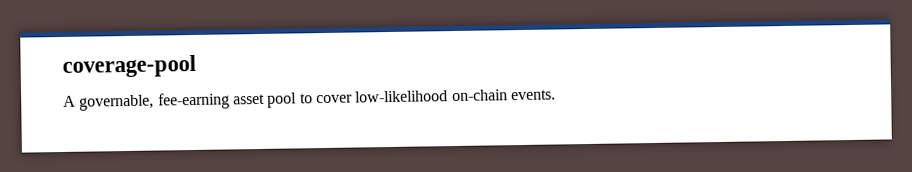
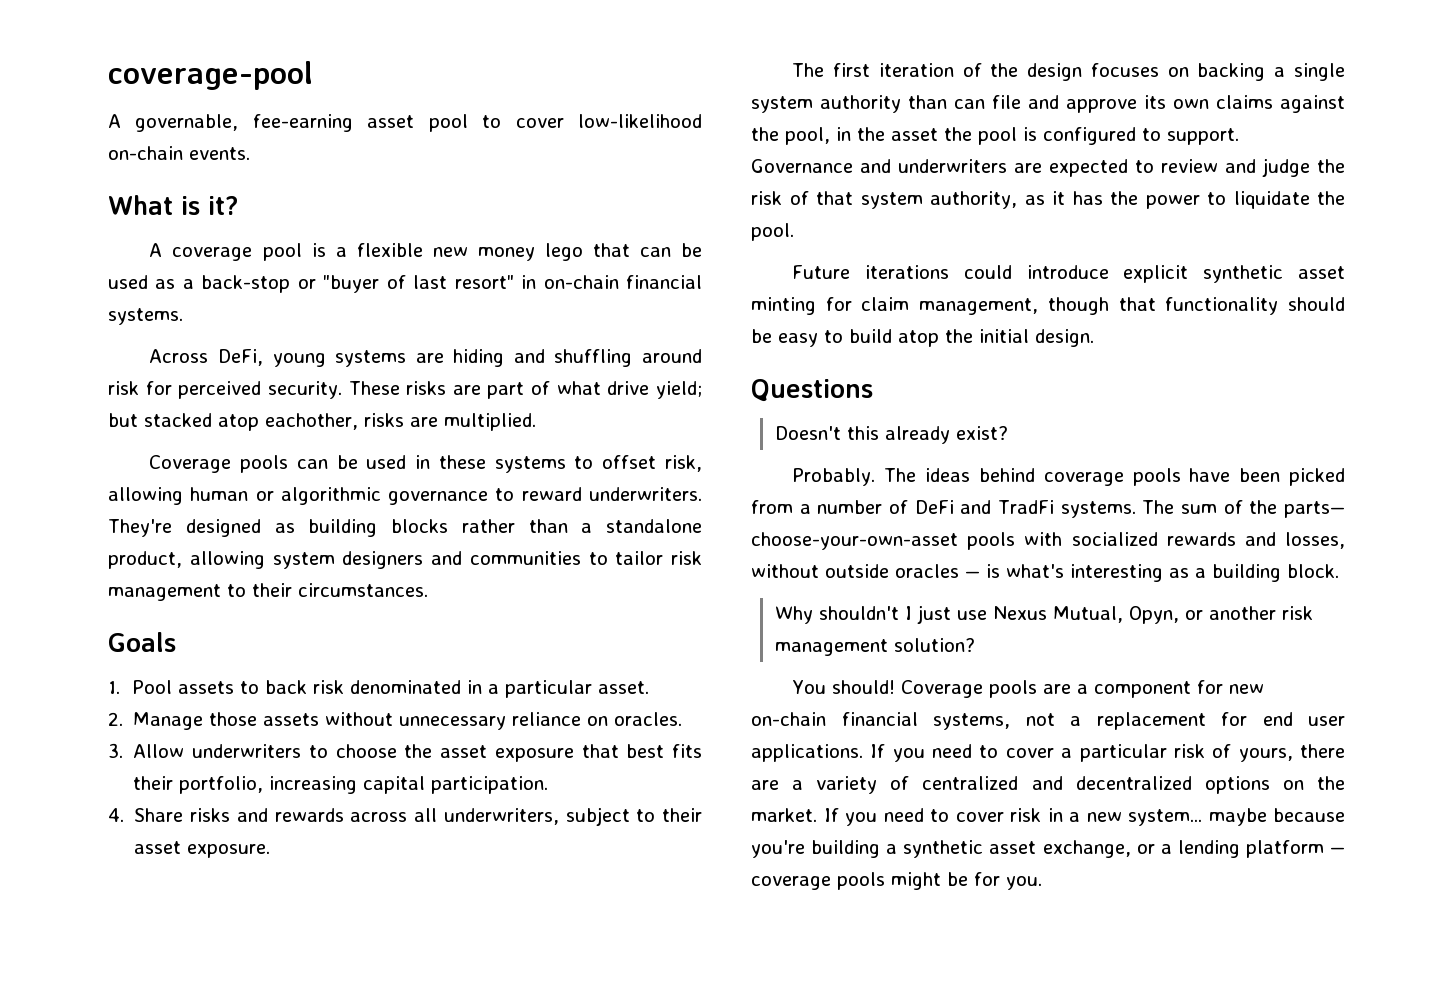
(556, 95) none -> [108,195,239,215] [149,243,702,261] [108,275,702,293] [108,308,183,325] [149,349,703,367] [108,381,702,399] [108,413,536,431] [149,455,702,473] [108,487,702,505] [108,519,702,537] [108,551,702,569] [108,583,428,601] [108,632,176,652] [108,680,649,698] [108,712,683,730] [108,743,702,762] [133,776,549,794] [108,807,702,826] [134,841,271,858] [792,63,1345,81] [751,95,1345,113] [751,127,1239,145] [751,158,1345,177] [751,191,1345,209] [751,223,794,241] [792,265,1345,283] [751,297,1345,315] [751,329,1094,347] [751,379,873,402] [774,426,1008,444] [792,468,1345,486] [751,500,1345,518] [751,532,1345,550] [751,564,1339,582] [774,605,1313,624] [774,638,975,656] [792,680,1265,698] [751,712,1345,730] [751,744,1345,762] [751,776,1345,794] [751,808,1345,826] [751,840,1345,858] [751,872,1042,890] // What is it? // A coverage pool is a flexible new money lego that can be used as a back-stop or "buyer of last resort" in on-chain financial systems. // Across DeFi, young systems are hiding and shuffling around risk for perceived security. These risks are part of what drive yield; but stacked atop eachother, risks are multiplied. // Coverage pools can be used in these systems to offset risk, allowing human or algorithmic governance to reward underwriters. They're designed as building blocks rather than a standalone product, allowing system designers and communities to tailor risk management to their circumstances. // Goals // 1. Pool assets to back risk denominated in a particular asset. // 2. Manage those assets without unnecessary reliance on oracles. // 3. Allow underwriters to choose the asset exposure that best fits their portfolio, increasing capital participation. // 4. Share risks and rewards across all underwriters, subject to their asset exposure. // The first iteration of the design focuses on backing a single system authority than can file and approve its own claims against the pool, in the asset the pool is configured to support. Governance and underwriters are expected to review and judge the risk of that system authority, as it has the power to liquidate the pool. // Future iterations could introduce explicit synthetic asset minting for claim management, though that functionality should be easy to build atop the initial design. // Questions // Doesn't this already exist? // Probably. The ideas behind coverage pools have been picked from a number of DeFi and TradFi systems. The sum of the parts— choose-your-own-asset pools with socialized rewards and losses, without outside oracles — is what's interesting as a building block. // Why shouldn't I just use Nexus Mutual, Opyn, or another risk management solution? // You should! Coverage pools are a component for new on-chain financial systems, not a replacement for end user applications. If you need to cover a particular risk of yours, there are a variety of centralized and decentralized options on the market. If you need to cover risk in a new system... maybe because you're building a synthetic asset exchange, or a lending platform — coverage pools might be for you.

